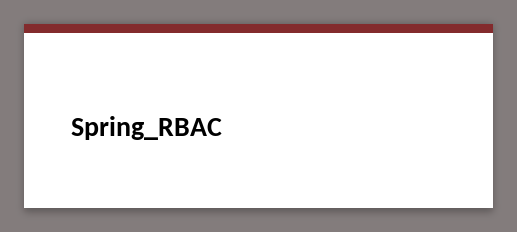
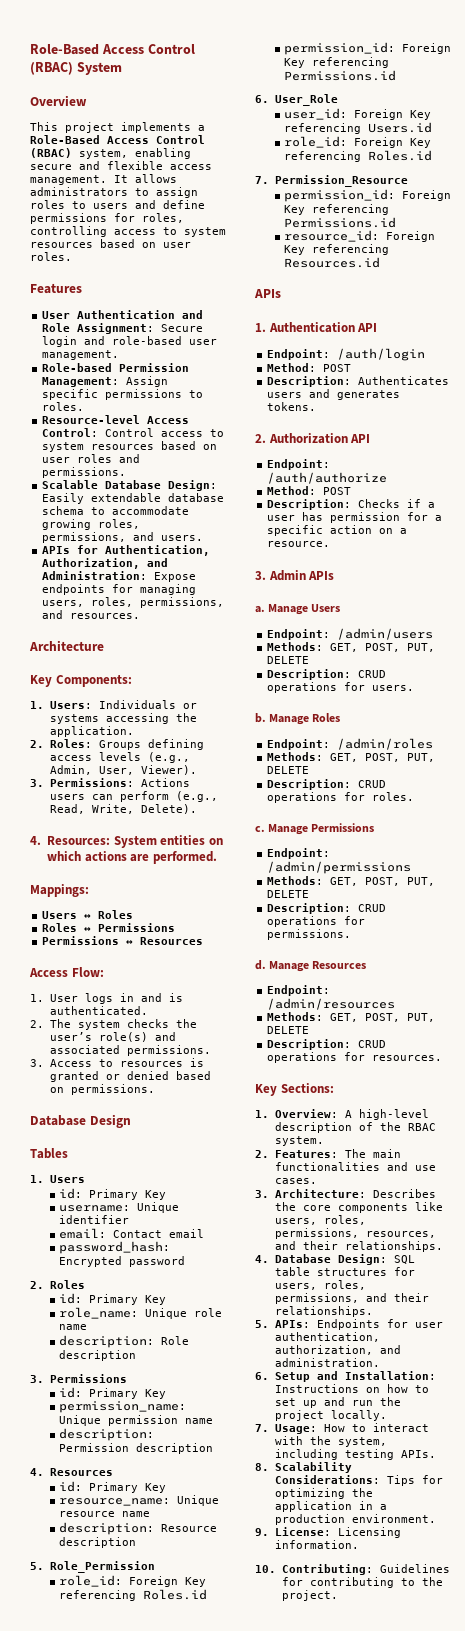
[71,116,222,140] Spring_RBAC -> [30,44,195,55] [30,62,122,75] [30,95,87,106] [30,122,205,133] [30,135,205,144] [30,148,191,159] [30,161,212,170] [30,174,177,185] [30,187,198,198] [30,200,205,209] [30,213,184,224] [30,226,226,237] [30,239,191,248] [30,252,72,261] [30,283,82,294] [42,310,204,319] [42,323,204,334] [42,336,218,347] [42,350,120,360] [42,363,190,372] [42,376,169,387] [42,389,204,400] [42,402,85,411] [42,415,190,424] [42,428,225,437] [42,441,218,452] [42,454,141,463] [42,467,127,478] [42,480,218,491] [42,493,225,504] [42,506,190,515] [42,519,141,530] [42,532,204,543] [42,545,211,556] [42,558,169,569] [42,571,197,582] [42,584,197,595] [42,597,225,608] [42,610,141,619] [29,640,104,651] [30,675,132,687] [30,700,197,709] [49,713,197,724] [49,726,134,737] [30,739,204,750] [49,752,190,763] [49,765,197,775] [30,778,190,787] [49,791,218,802] [49,804,197,814] [30,835,223,848] [47,851,217,864] [30,884,89,897] [42,910,134,919] [42,923,176,932] [42,936,204,945] [29,967,104,977] [30,993,183,1004] [49,1006,148,1015] [30,1019,197,1030] [49,1032,176,1042] [49,1045,211,1056] [30,1058,204,1067] [49,1071,211,1082] [49,1084,155,1095] [30,1114,131,1128] [30,1148,68,1159] [30,1175,85,1183] [59,1188,167,1200] [59,1202,180,1213] [59,1215,130,1224] [59,1228,205,1239] [59,1241,171,1254] [59,1256,186,1267] [30,1280,85,1289] [59,1293,167,1305] [59,1307,223,1319] [59,1324,88,1330] [59,1335,190,1348] [59,1350,137,1361] [30,1374,127,1383] [59,1387,167,1399] [59,1401,187,1413] [59,1415,214,1426] [59,1428,155,1441] [59,1443,214,1454] [30,1468,113,1476] [59,1481,167,1493] [59,1495,220,1506] [59,1511,151,1517] [59,1522,218,1535] [59,1537,137,1548] [30,1561,155,1573] [59,1575,207,1587] [59,1589,208,1601] [284,42,452,55] [284,57,390,68] [284,70,397,81] [255,94,338,106] [284,108,432,120] [284,122,433,134] [284,136,432,148] [284,150,433,162] [255,175,408,187] [284,189,452,202] [284,204,390,215] [284,217,397,228] [284,230,436,242] [284,244,390,255] [284,257,381,268] [254,289,281,298] [255,322,378,333] [267,348,426,361] [267,363,352,372] [267,376,450,387] [267,389,401,400] [267,402,317,411] [255,433,371,444] [267,459,331,470] [267,472,388,484] [267,486,352,495] [267,499,436,510] [267,512,443,523] [267,525,408,536] [267,541,331,547] [255,570,335,581] [255,604,341,615] [267,628,434,640] [267,642,436,652] [267,656,310,664] [267,669,387,680] [267,682,415,693] [255,713,341,725] [267,738,434,750] [267,752,436,762] [267,766,310,774] [267,779,387,790] [267,792,415,803] [255,823,375,835] [267,848,331,859] [267,861,412,874] [267,876,436,886] [267,890,310,898] [267,903,387,914] [267,916,366,927] [267,929,352,940] [255,960,367,972] [267,985,331,996] [267,998,396,1010] [267,1012,436,1022] [267,1026,310,1034] [267,1039,387,1050] [267,1052,443,1063] [255,1083,334,1096] [255,1109,429,1120] [274,1122,436,1133] [274,1136,324,1146] [255,1149,401,1158] [274,1162,436,1171] [274,1178,317,1184] [255,1189,436,1198] [274,1202,443,1213] [274,1215,366,1225] [274,1228,436,1239] [274,1241,443,1252] [255,1254,415,1265] [274,1267,415,1276] [274,1280,366,1290] [274,1293,429,1304] [274,1306,373,1317] [255,1319,443,1330] [274,1332,380,1342] [274,1345,401,1355] [274,1358,380,1367] [255,1371,436,1382] [274,1384,429,1393] [274,1397,401,1408] [274,1410,387,1421] [255,1423,429,1434] [274,1436,387,1447] [274,1449,436,1460] [255,1462,352,1473] [274,1475,443,1486] [274,1488,373,1499] [274,1501,387,1512] [274,1514,436,1525] [255,1527,401,1538] [274,1540,359,1549] [255,1564,450,1575] [281,1577,443,1588] [281,1590,338,1601] Role-Based Access Control (RBAC) System // Overview // This project implements a Role-Based Access Control (RBAC) system, enabling secure and flexible access management. It allows administrators to assign roles to users and define permissions for roles, controlling access to system resources based on user roles. // Features // User Authentication and Role Assignment: Secure login and role-based user management. // Role-based Permission Management: Assign specific permissions to roles. // Resource-level Access Control: Control access to system resources based on user roles and permissions. // Scalable Database Design: Easily extendable database schema to accommodate growing roles, permissions, and users. // APIs for Authentication, Authorization, and Administration: Expose endpoints for managing users, roles, permissions, and resources. // Architecture // Key Components: // 1. Users: Individuals or systems accessing the application. // 2. Roles: Groups defining access levels (e.g., Admin, User, Viewer). // 3. Permissions: Actions users can perform (e.g., Read, Write, Delete). // 4. Resources: System entities on which actions are performed. // Mappings: // Users ↔ Roles // Roles ↔ Permissions // Permissions ↔ Resources // Access Flow: // 1. User logs in and is authenticated. // 2. The system checks the user’s role(s) and associated permissions. // 3. Access to resources is granted or denied based on permissions. // Database Design // Tables // 1. Users // id: Primary Key // username: Unique identifier // email: Contact email // password_hash: Encrypted password // 2. Roles // id: Primary Key // role_name: Unique role name // description: Role description // 3. Permissions // id: Primary Key // permission_name: Unique permission name // description: Permission description // 4. Resources // id: Primary Key // resource_name: Unique resource name // description: Resource description // 5. Role_Permission // role_id: Foreign Key referencing Roles.id // permission_id: Foreign Key referencing Permissions.id // 6. User_Role // user_id: Foreign Key referencing Users.id // role_id: Foreign Key referencing Roles.id // 7. Permission_Resource // permission_id: Foreign Key referencing Permissions.id // resource_id: Foreign Key referencing Resources.id // APIs // 1. Authentication API // Endpoint: /auth/login // Method: POST // Description: Authenticates users and generates tokens. // 2. Authorization API // Endpoint: /auth/authorize // Method: POST // Description: Checks if a user has permission for a specific action on a resource. // 3. Admin APIs // a. Manage Users // Endpoint: /admin/users // Methods: GET, POST, PUT, DELETE // Description: CRUD operations for users. // b. Manage Roles // Endpoint: /admin/roles // Methods: GET, POST, PUT, DELETE // Description: CRUD operations for roles. // c. Manage Permissions // Endpoint: /admin/permissions // Methods: GET, POST, PUT, DELETE // Description: CRUD operations for permissions. // d. Manage Resources // Endpoint: /admin/resources // Methods: GET, POST, PUT, DELETE // Description: CRUD operations for resources. // Key Sections: // 1. Overview: A high-level description of the RBAC system. // 2. Features: The main functionalities and use cases. // 3. Architecture: Describes the core components like users, roles, permissions, resources, and their relationships. // 4. Database Design: SQL table structures for users, roles, permissions, and their relationships. // 5. APIs: Endpoints for user authentication, authorization, and administration. // 6. Setup and Installation: Instructions on how to set up and run the project locally. // 7. Usage: How to interact with the system, including testing APIs. // 8. Scalability Considerations: Tips for optimizing the application in a production environment. // 9. License: Licensing information. // 10. Contributing: Guidelines for contributing to the project.

